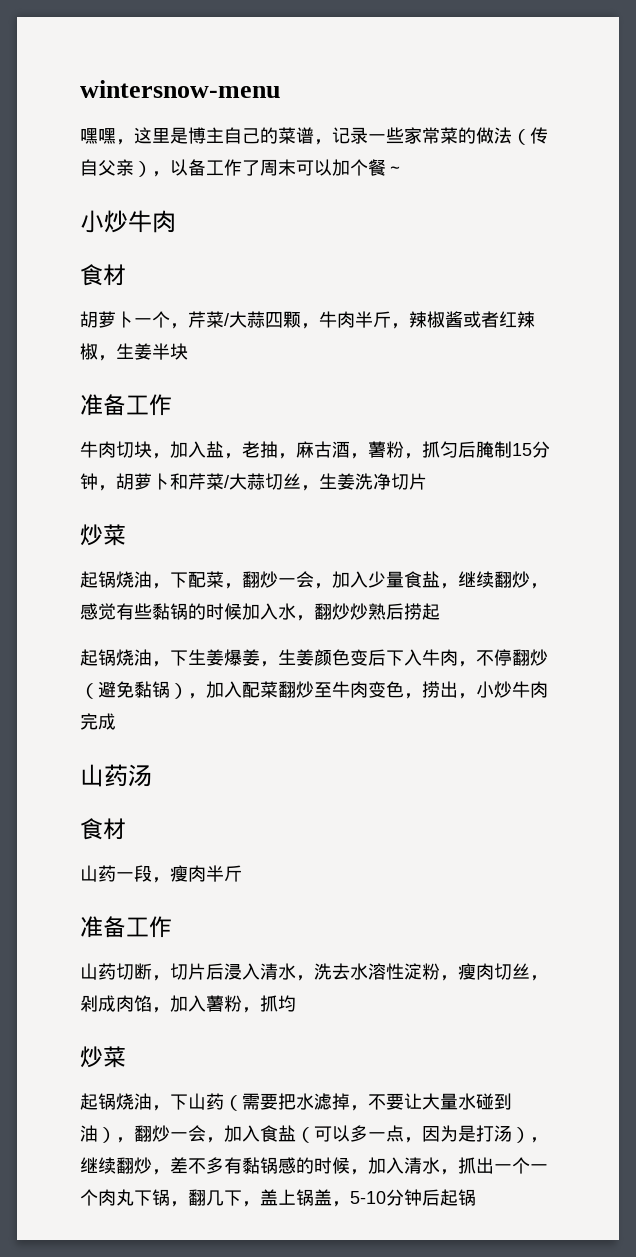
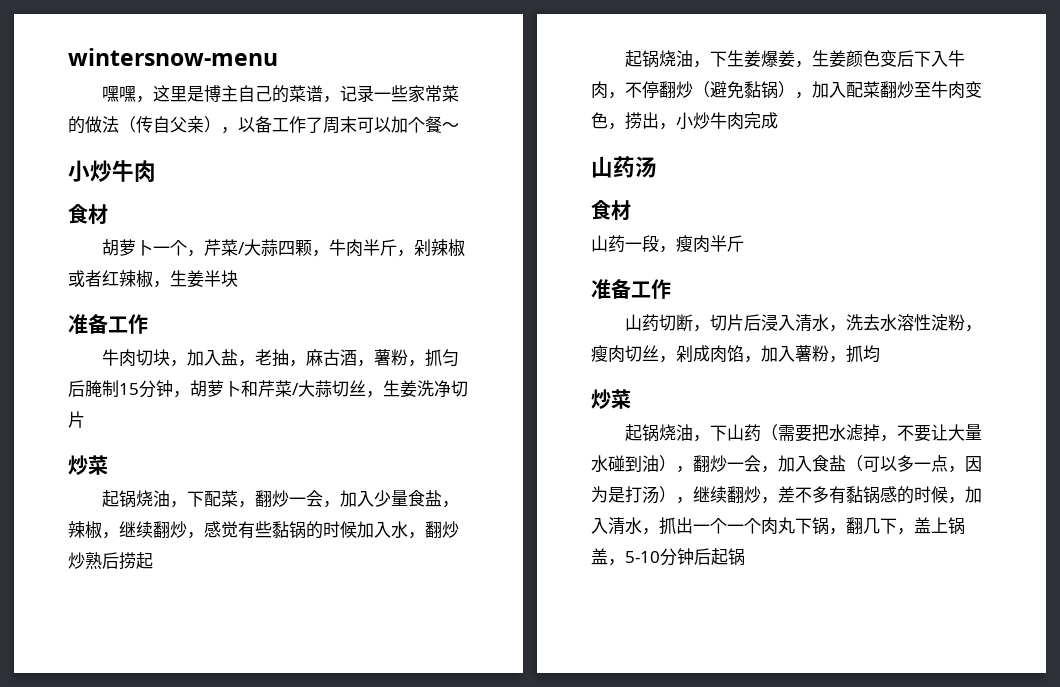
[409,311,463,328] 辣椒酱 -> [414,239,466,257] 剁辣椒
(458, 586) none -> [68,521,119,539] 辣椒，

